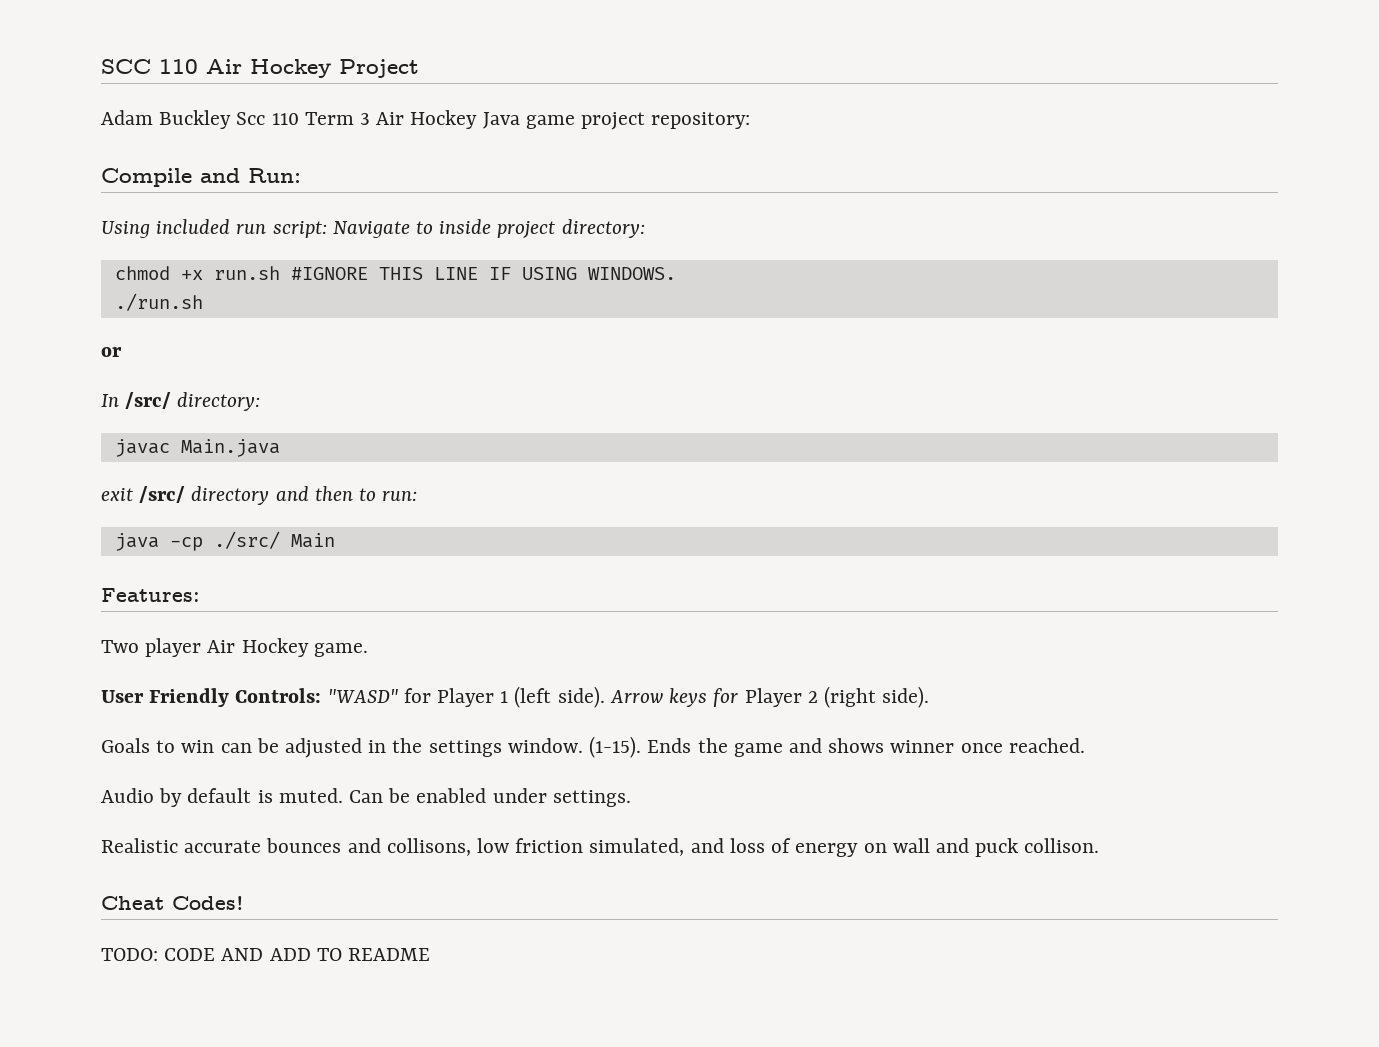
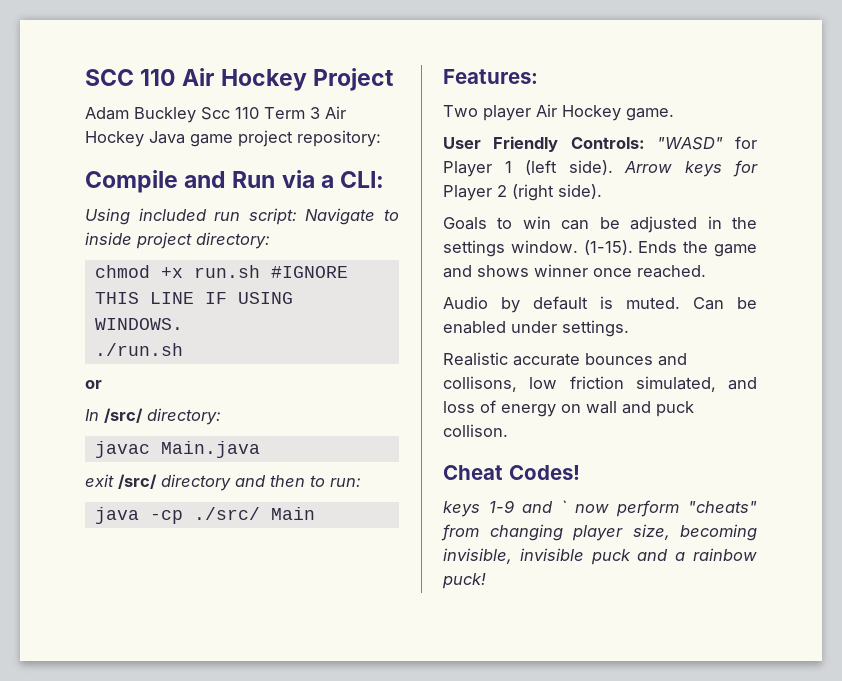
[248,168,301,183] Run: -> [232,170,385,188] Run via a CLI:
[101,948,431,961] TODO: CODE AND ADD TO README -> [443,500,757,517] [441,524,757,541] [443,548,757,565] [442,573,486,589] keys 1-9 and ` now perform "cheats" from changing player size, becoming invisible, invisible puck and a rainbow puck!

